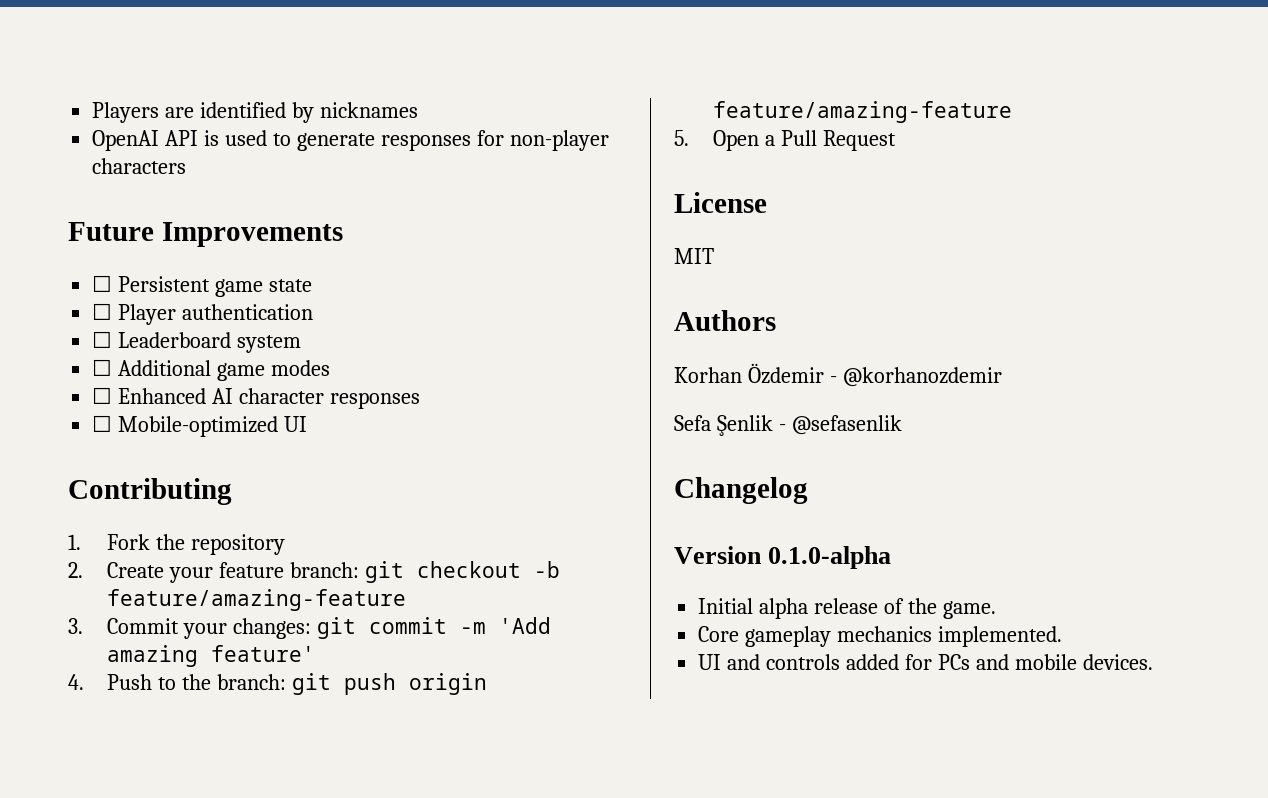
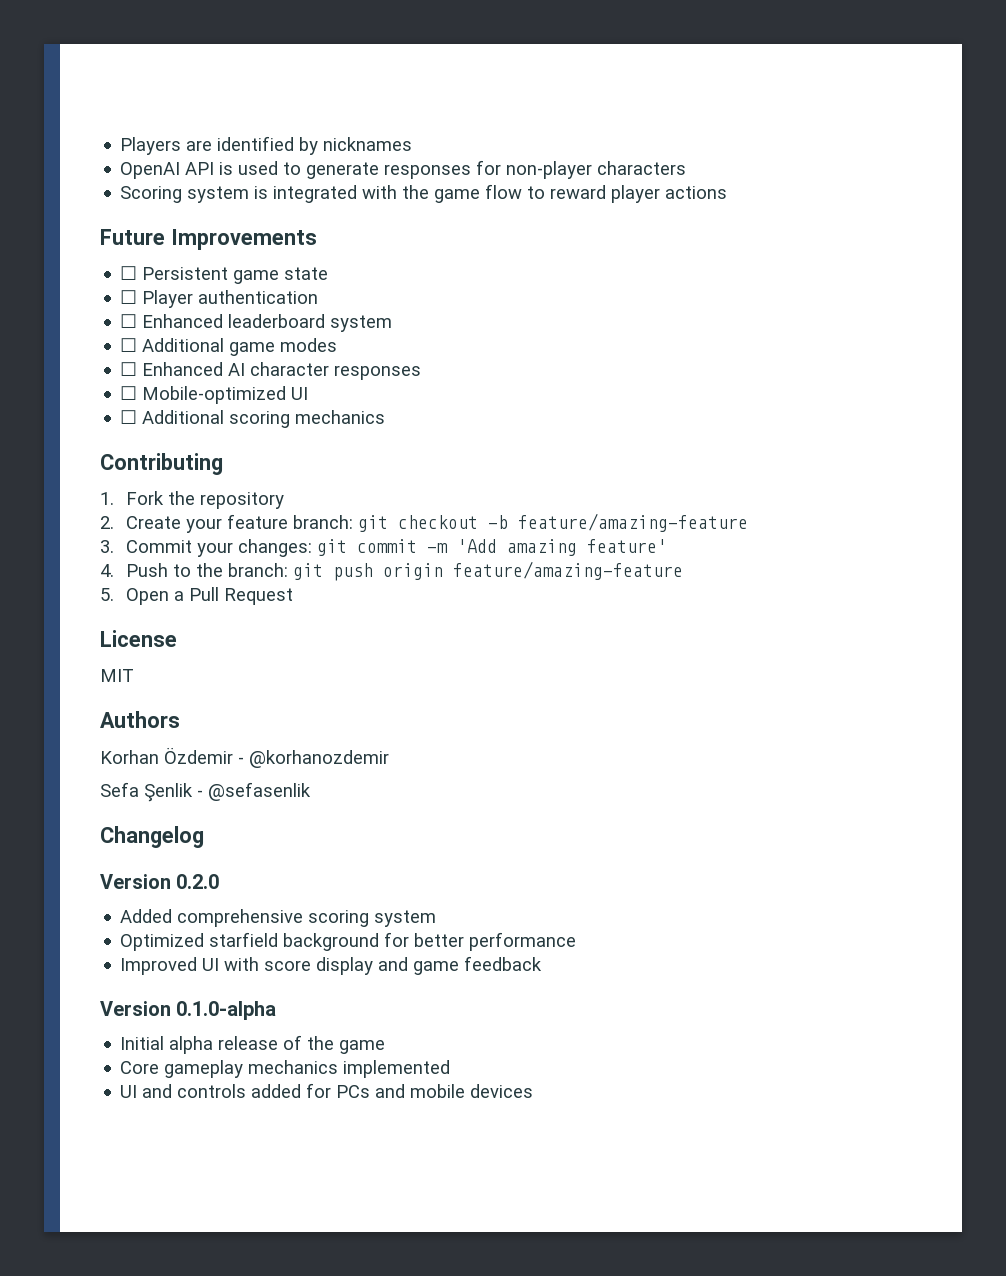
(187, 166) none -> [120,184,728,203] // Scoring system is integrated with the game flow to reward player actions
[118,332,232,348] Leaderboard -> [142,314,326,328] Enhanced leaderboard
(308, 424) none -> [120,410,386,428] // ☐ Additional scoring mechanics
(808, 490) none -> [100,874,220,889] [120,909,437,927] [120,932,577,951] [120,956,543,975] // Version 0.2.0 // Added comprehensive scoring system // Optimized starfield background for better performance // Improved UI with score display and game feedback
[942,601,996,619] game. -> [339,1040,386,1054] game
[938,626,1063,647] implemented. -> [343,1060,451,1078] implemented
[1082,654,1153,670] devices. -> [470,1084,534,1098] devices

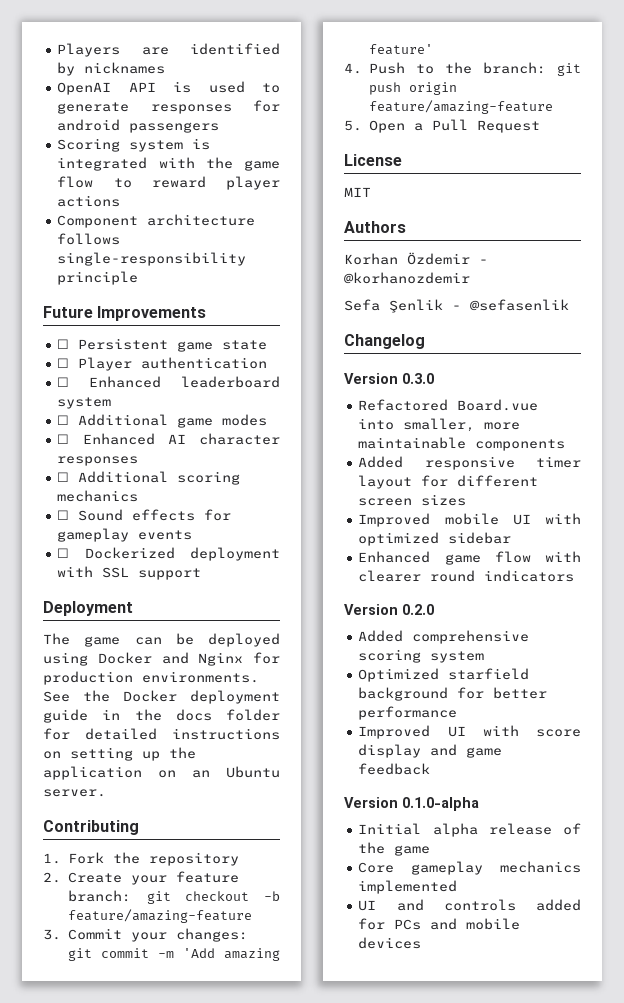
[506,161,687,179] non-player characters -> [57,119,220,133] android passengers
(728, 192) none -> [57,214,256,228] [57,233,121,245] [57,252,247,266] [57,271,139,285] // Component architecture follows single-responsibility principle
[120,386,309,404] // ☐ Mobile-optimized UI -> (139, 461) none
(386, 417) none -> [57,509,232,521] [57,528,193,542] [57,547,280,561] [57,566,202,580] [43,601,133,616] [43,633,280,647] [43,652,280,666] [43,671,259,685] [43,690,280,704] [43,709,280,723] [43,728,280,740] [43,747,196,761] [43,766,280,780] [43,789,106,797] // ☐ Sound effects for gameplay events // ☐ Dockerized deployment with SSL support // Deployment // The game can be deployed using Docker and Nginx for production environments. See the Docker deployment guide in the docs folder for detailed instructions on setting up the application on an Ubuntu server.
(204, 837) none -> [344,373,434,384] [358,399,539,411] [358,418,521,432] [358,437,566,451] [358,456,581,470] [358,475,539,489] [358,494,467,506] [358,513,581,527] [358,532,512,546] [358,551,581,565] [358,570,575,582] // Version 0.3.0 // Refactored Board.vue into smaller, more maintainable components // Added responsive timer layout for different screen sizes // Improved mobile UI with optimized sidebar // Enhanced game flow with clearer round indicators

